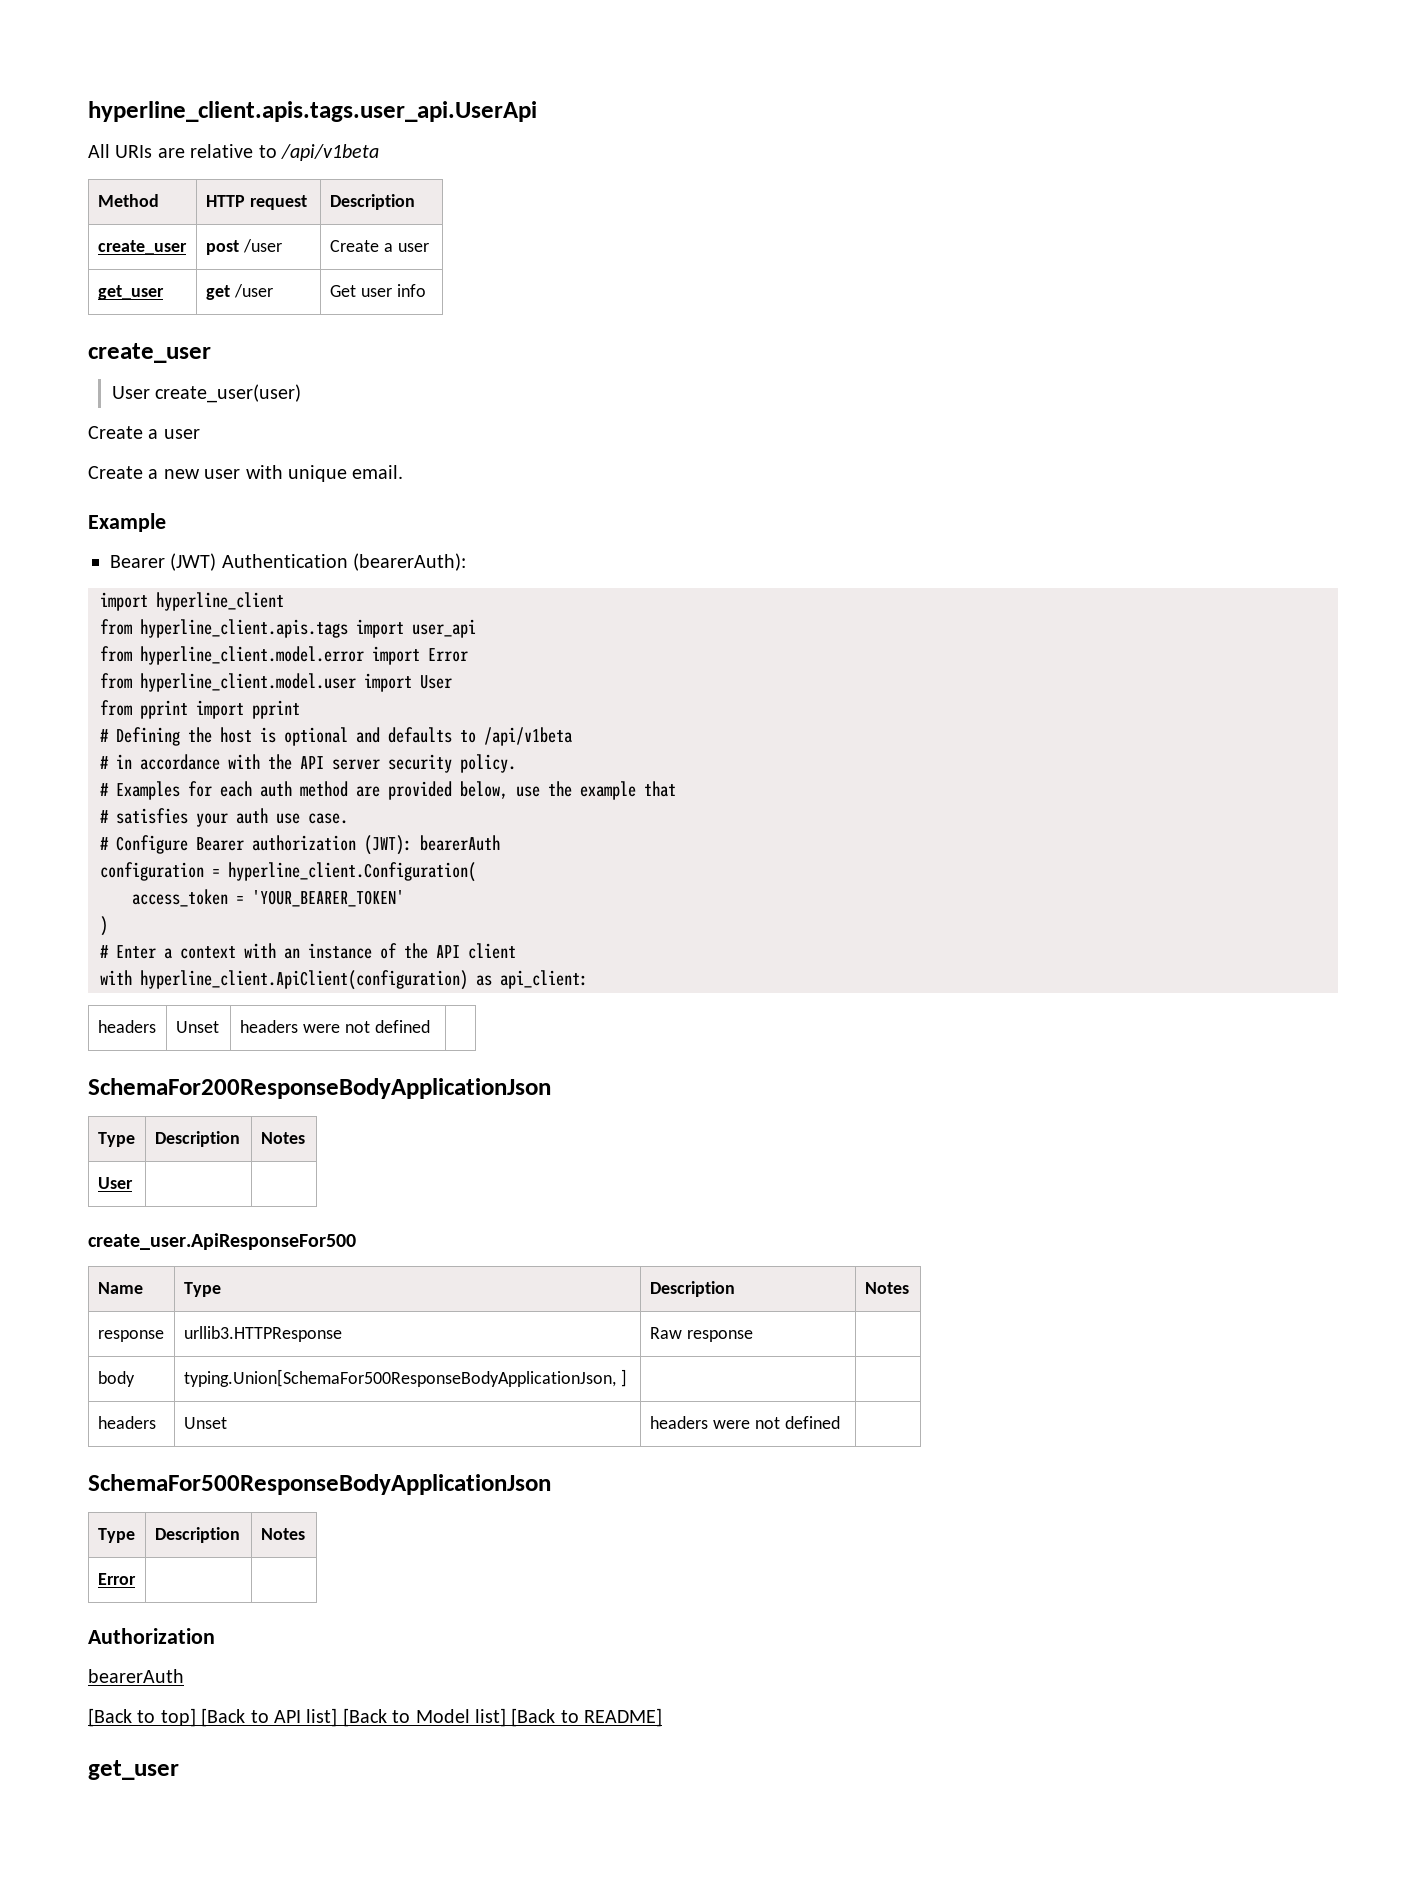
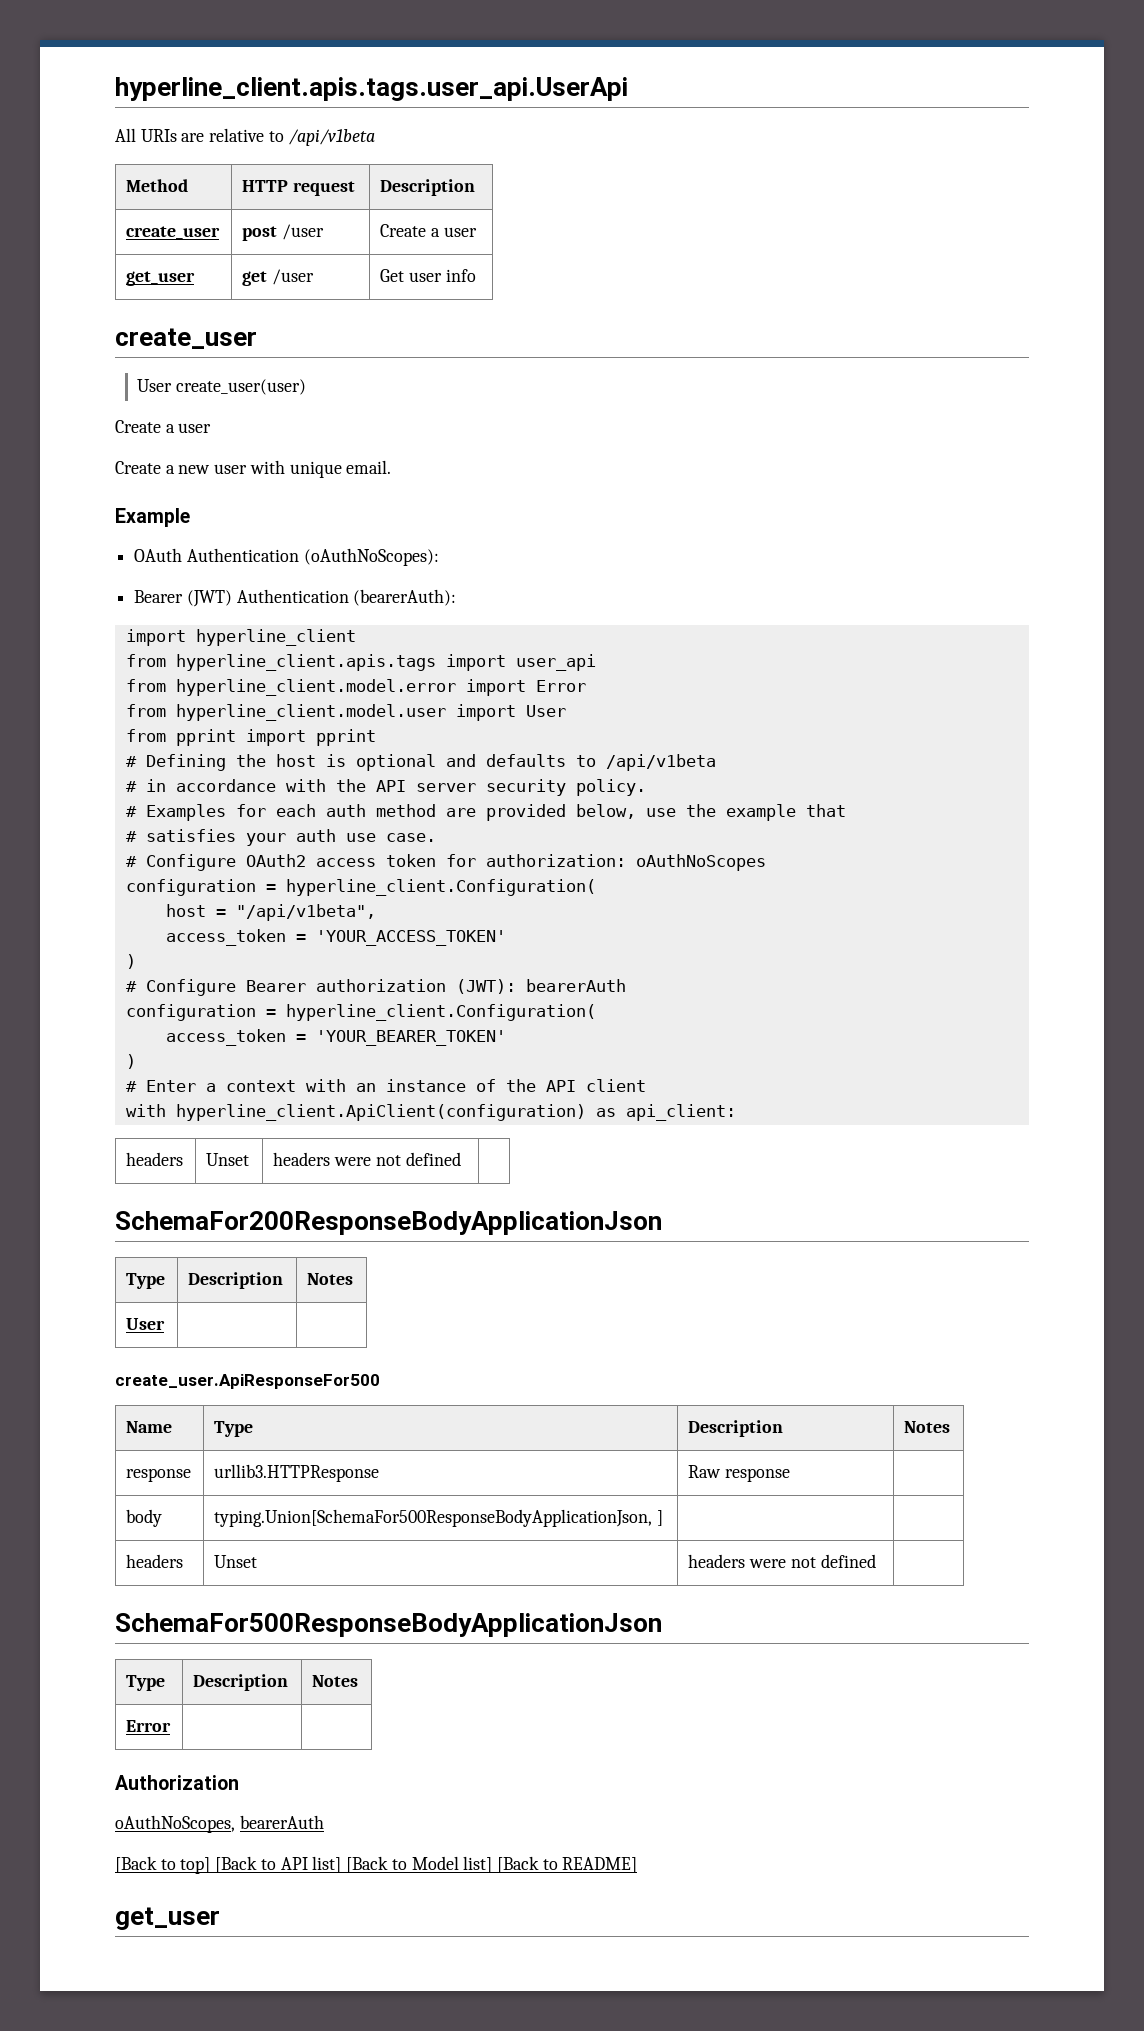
(166, 522) none -> [134,548,439,566] // OAuth Authentication (oAuthNoScopes):
(348, 818) none -> [125,854,766,871] [125,879,596,896] [165,904,376,921] [165,929,506,946] [125,954,136,969] // # Configure OAuth2 access token for authorization: oAuthNoScopes // configuration = hyperline_client.Configuration( // host = "/api/v1beta", // access_token = 'YOUR_ACCESS_TOKEN' // )
(215, 1636) none -> [115,1815,235,1833] oAuthNoScopes,

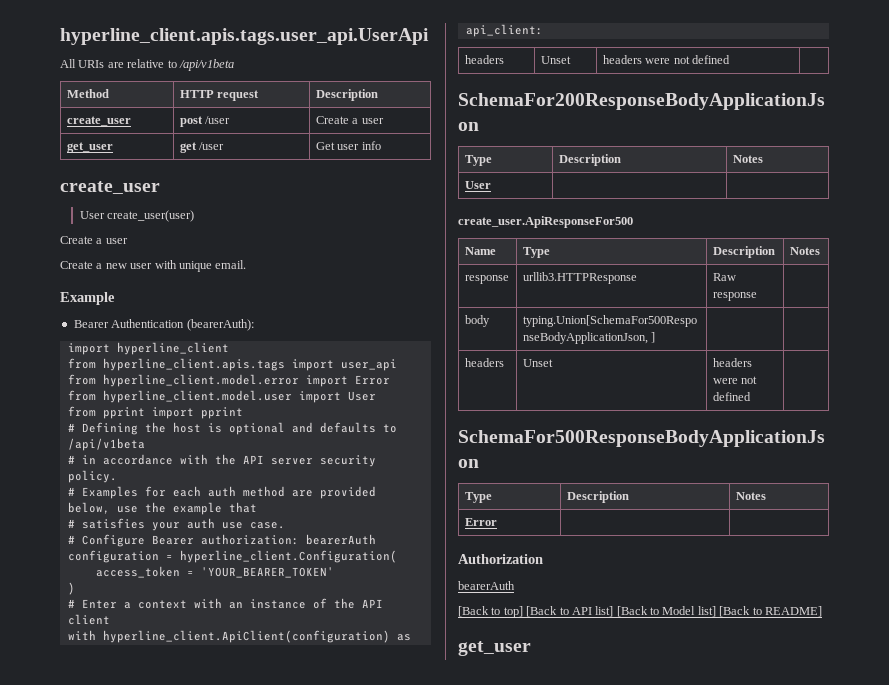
[134,548,439,566] [134,590,232,607] // OAuth Authentication (oAuthNoScopes): // Bearer (JWT) -> [73,320,109,328] // Bearer
[245,854,766,871] [125,879,596,896] [165,904,376,921] [165,929,506,946] [125,954,136,969] [125,979,516,996] OAuth2 access token for authorization: oAuthNoScopes // configuration = hyperline_client.Configuration( // host = "/api/v1beta", // access_token = 'YOUR_ACCESS_TOKEN' // ) // # Configure Bearer authorization (JWT): -> [151,534,299,545] Bearer authorization:
[115,1815,235,1833] oAuthNoScopes, -> (543, 559) none

